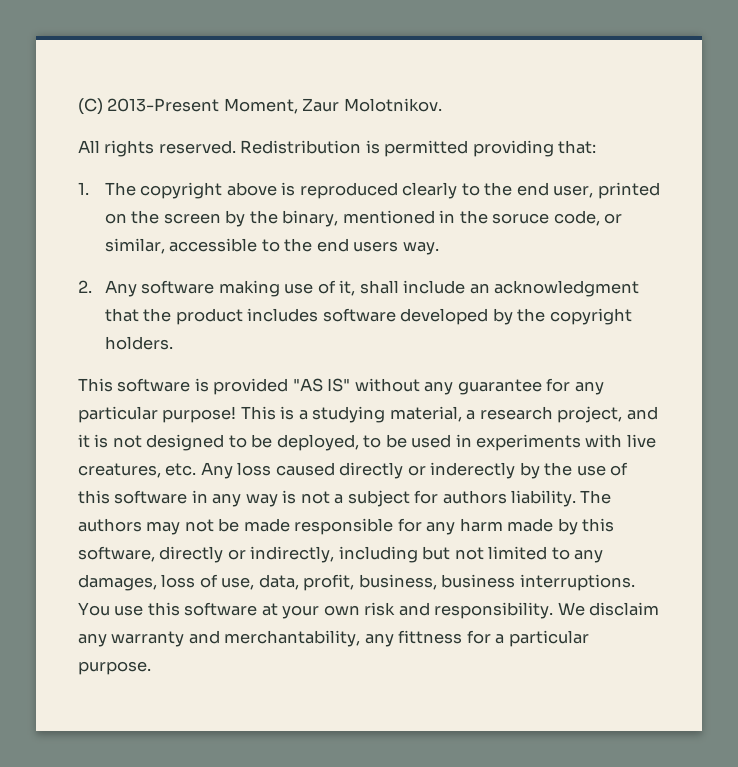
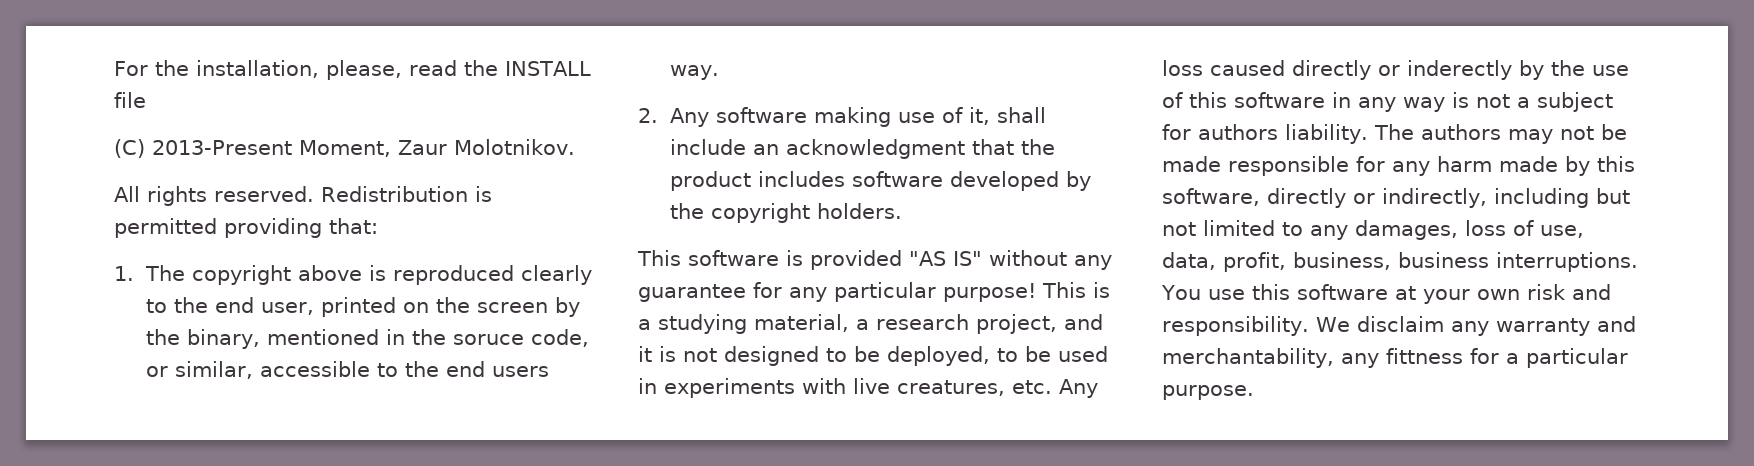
(78, 106) none -> [114,60,591,80] [114,92,146,108] For the installation, please, read the INSTALL file //

